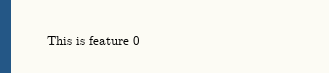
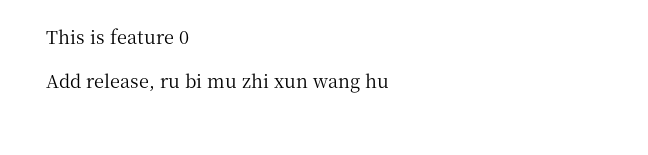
(140, 40) none -> [46,73,389,93] // Add release, ru bi mu zhi xun wang hu

